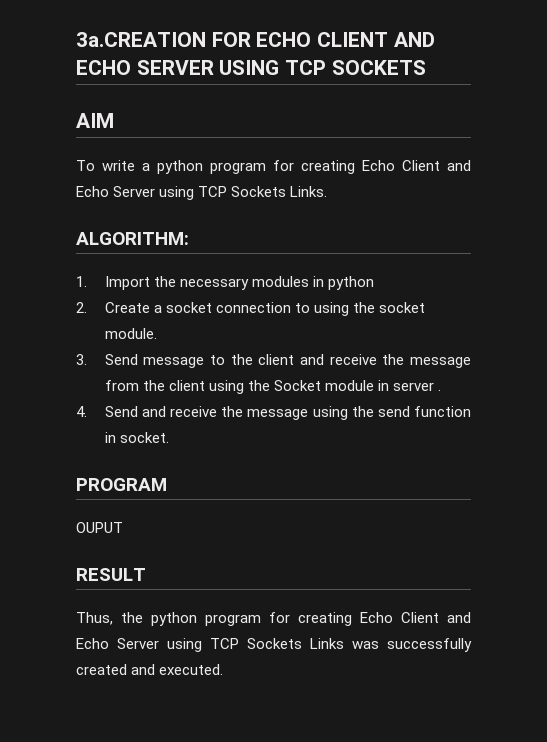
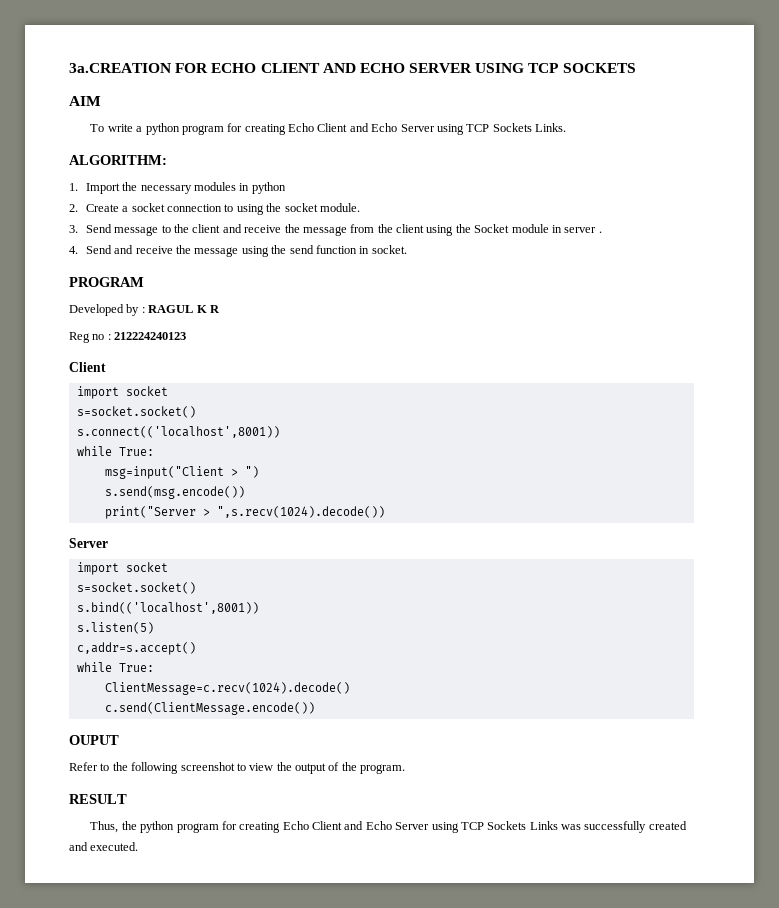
[76,522,123,533] OUPUT -> [69,304,220,316] [69,332,187,343] [69,362,106,372] [76,386,168,399] [76,406,196,418] [76,426,280,438] [76,446,154,456] [104,466,259,479] [104,486,245,499] [104,506,385,519] [69,538,108,548] [76,562,168,575] [76,582,196,594] [76,602,259,614] [76,622,154,634] [76,642,196,655] [76,662,154,672] [104,682,350,695] [104,702,315,715] [69,735,119,745] [69,762,406,774] Developed by : RAGUL K R // Reg no : 212224240123 // Client // import socket // s=socket.socket() // s.connect(('localhost',8001)) // while True: // msg=input("Client > ") // s.send(msg.encode()) // print("Server > ",s.recv(1024).decode()) // Server // import socket // s=socket.socket() // s.bind(('localhost',8001)) // s.listen(5) // c,addr=s.accept() // while True: // ClientMessage=c.recv(1024).decode() // c.send(ClientMessage.encode()) // OUPUT // Refer to the following screenshot to view the output of the program.

